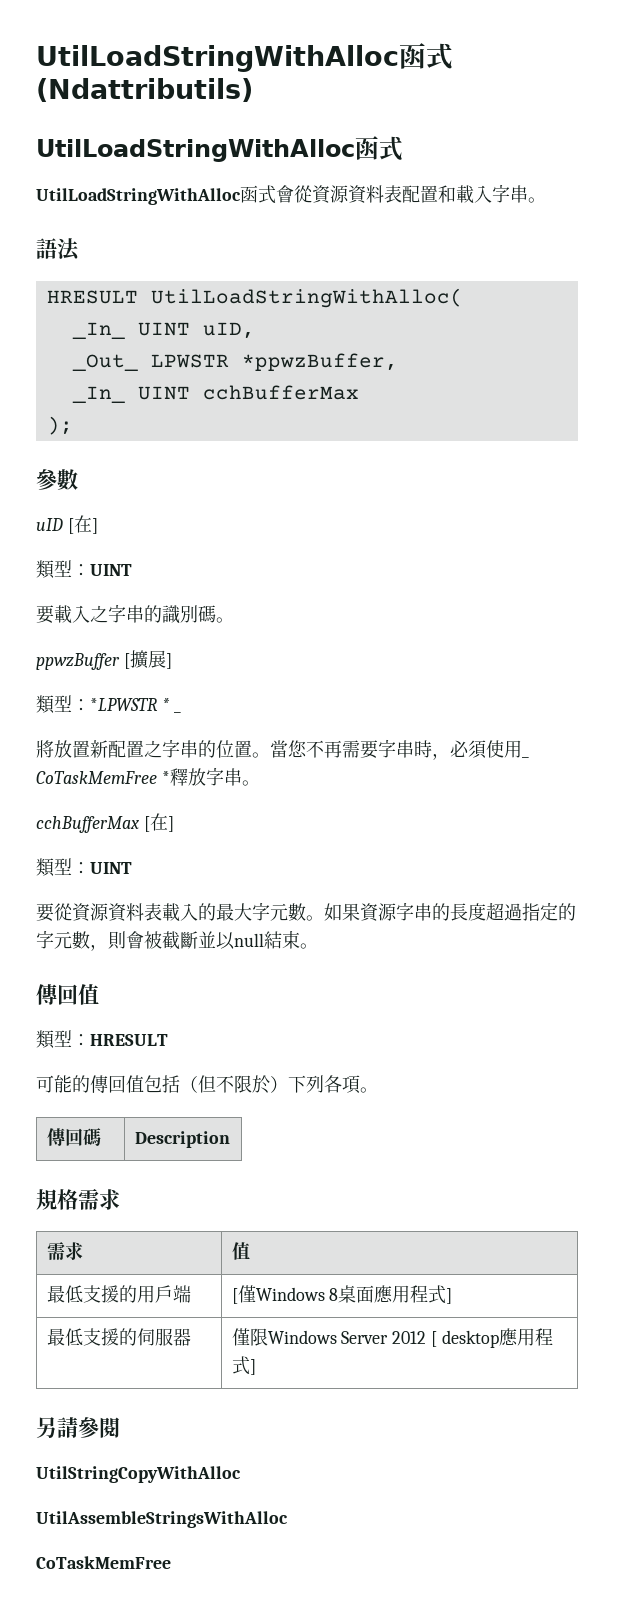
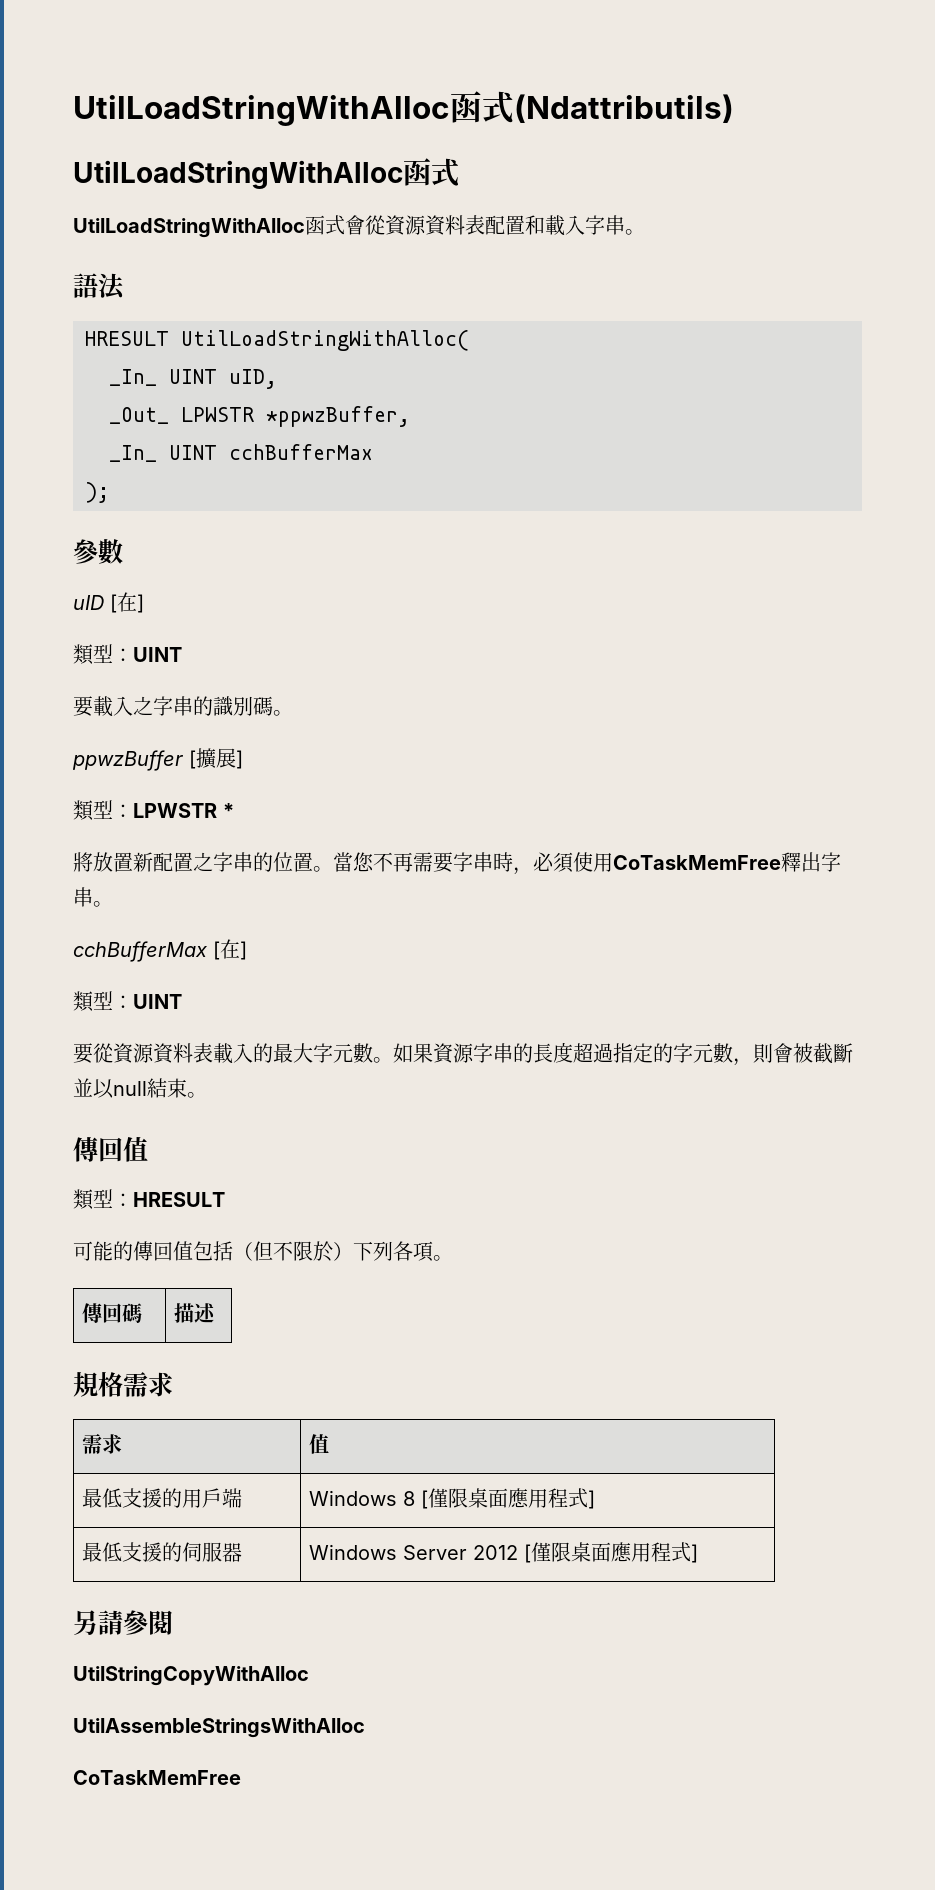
[90,698,170,711] [173,711,181,713] *LPWSTR * _ -> [133,803,234,818] LPWSTR *
[522,756,529,758] [36,768,206,786] _ CoTaskMemFree *釋放 -> [613,852,821,872] CoTaskMemFree釋出
[134,1131,230,1148] Description -> [173,1303,216,1323] 描述
[231,1285,339,1304] [僅Windows 8 -> [308,1488,468,1509] Windows 8 [僅限
[231,1328,268,1346] 僅限 -> (242, 1552) none
[441,1330,499,1348] desktop -> [530,1542,611,1562] 僅限桌面

